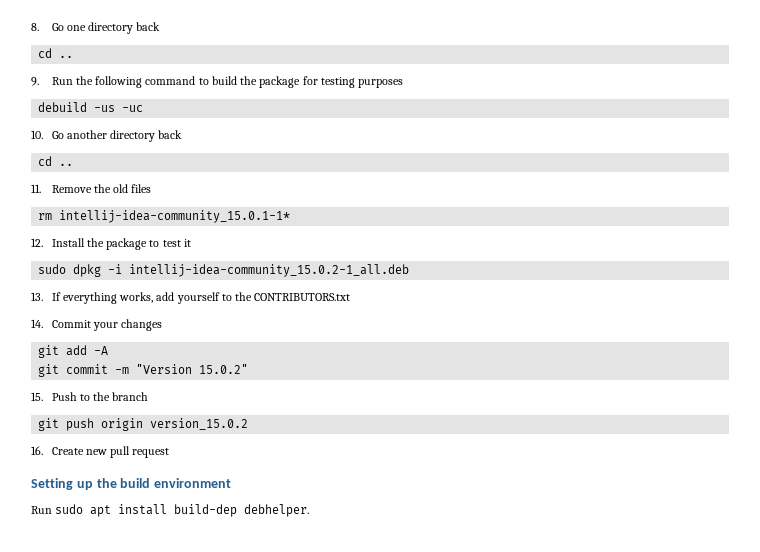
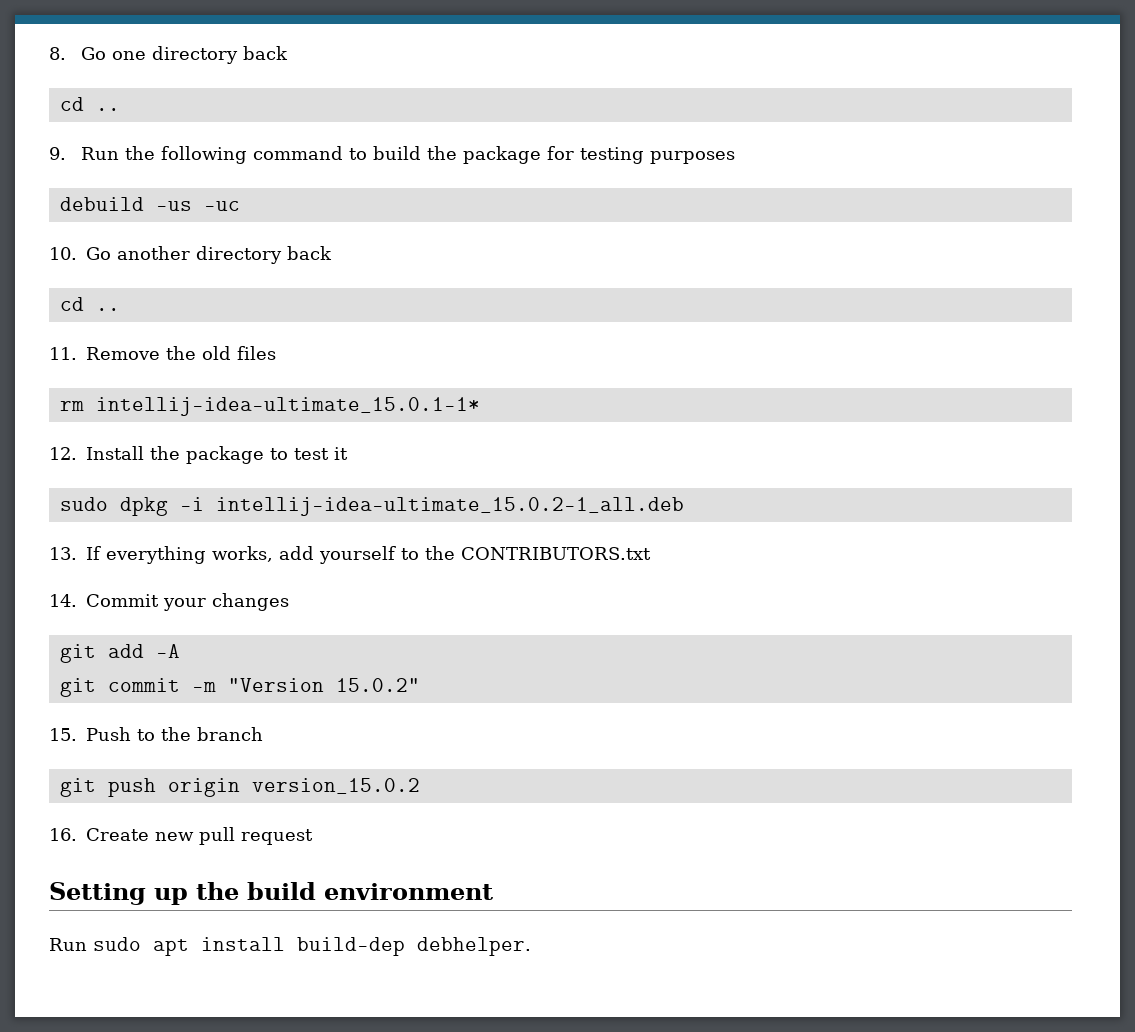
[59,210,291,223] intellij-idea-community_15.0.1-1* -> [95,397,480,416] intellij-idea-ultimate_15.0.1-1*
[129,264,410,277] intellij-idea-community_15.0.2-1_all.deb -> [215,497,684,516] intellij-idea-ultimate_15.0.2-1_all.deb

